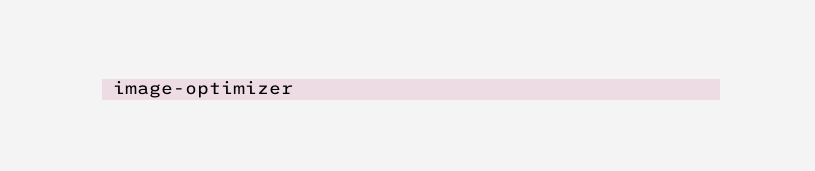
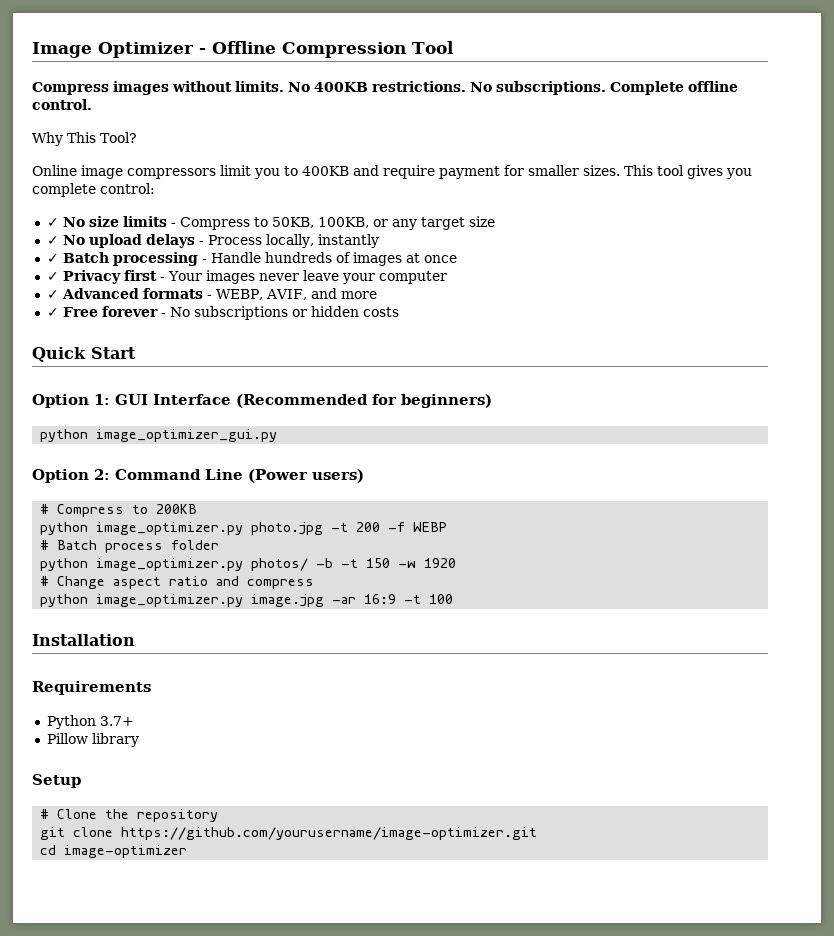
(113, 89) none -> [32,41,454,58] [32,81,738,95] [32,99,92,110] [32,132,137,146] [32,165,752,179] [32,183,155,197] [46,216,495,230] [46,234,379,248] [46,252,457,266] [46,270,447,284] [46,288,377,300] [46,306,399,320] [32,347,136,362] [32,394,492,408] [40,429,278,442] [32,469,364,483] [40,504,198,517] [40,522,448,535] [40,540,220,553] [40,558,457,571] [40,576,315,589] [40,594,454,607] [32,634,135,646] [32,681,151,695] [46,715,134,729] [46,733,139,747] [32,774,81,788] [40,809,219,822] [40,827,538,840] [40,845,57,855] Image Optimizer - Offline Compression Tool // Compress images without limits. No 400KB restrictions. No subscriptions. Complete offline control. // Why This Tool? // Online image compressors limit you to 400KB and require payment for smaller sizes. This tool gives you complete control: // ✓ No size limits - Compress to 50KB, 100KB, or any target size // ✓ No upload delays - Process locally, instantly // ✓ Batch processing - Handle hundreds of images at once // ✓ Privacy first - Your images never leave your computer // ✓ Advanced formats - WEBP, AVIF, and more // ✓ Free forever - No subscriptions or hidden costs // Quick Start // Option 1: GUI Interface (Recommended for beginners) // python image_optimizer_gui.py // Option 2: Command Line (Power users) // # Compress to 200KB // python image_optimizer.py photo.jpg -t 200 -f WEBP // # Batch process folder // python image_optimizer.py photos/ -b -t 150 -w 1920 // # Change aspect ratio and compress // python image_optimizer.py image.jpg -ar 16:9 -t 100 // Installation // Requirements // Python 3.7+ // Pillow library // Setup // # Clone the repository // git clone https://github.com/yourusername/image-optimizer.git // cd

